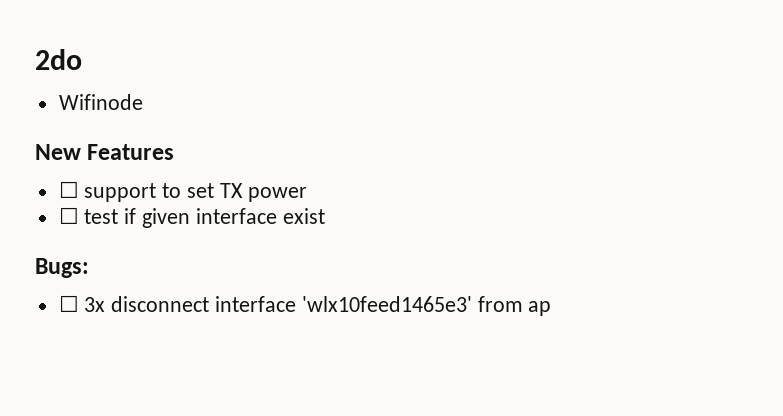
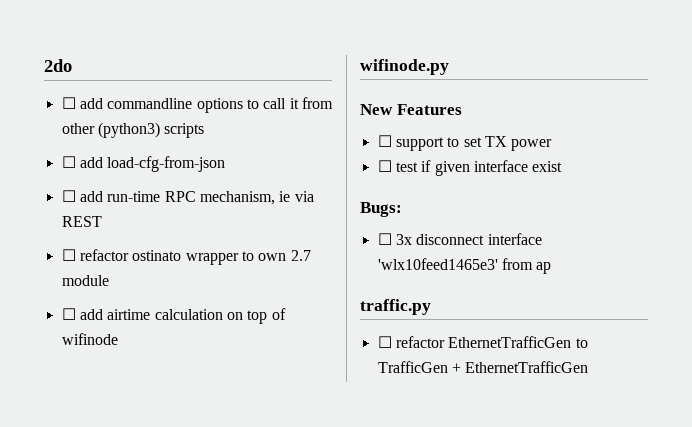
[58,94,143,110] Wifinode -> [61,97,333,113] [61,122,205,138] [61,156,226,172] [61,190,314,205] [61,216,102,227] [61,249,311,265] [61,275,109,286] [61,308,286,324] [61,333,118,345] [360,59,449,75] ☐ add commandline options to call it from other (python3) scripts // ☐ add load-cfg-from-json // ☐ add run-time RPC mechanism, ie via REST // ☐ refactor ostinato wrapper to own 2.7 module // ☐ add airtime calculation on top of wifinode // wifinode.py
(552, 308) none -> [360,299,431,315] [377,336,588,348] [377,361,589,373] // traffic.py // ☐ refactor EthernetTrafficGen to TrafficGen + EthernetTrafficGen

